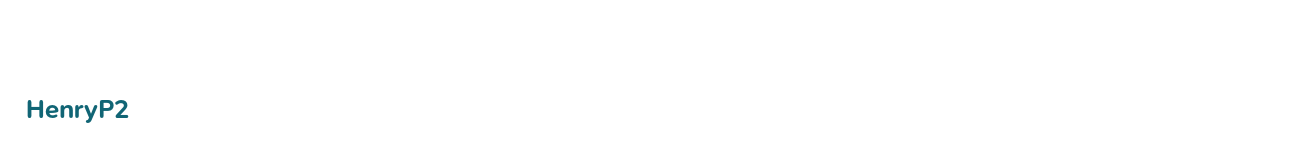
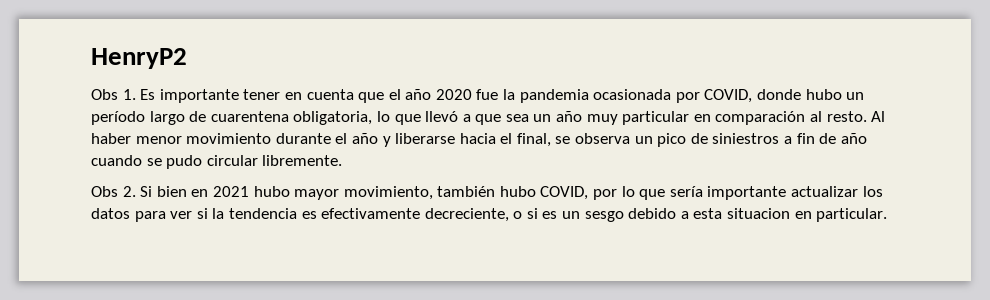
(129, 111) none -> [91,89,865,103] [91,111,886,125] [91,133,867,147] [91,155,343,169] [91,186,883,200] [91,208,888,222] // Obs 1. Es importante tener en cuenta que el año 2020 fue la pandemia ocasionada por COVID, donde hubo un período largo de cuarentena obligatoria, lo que llevó a que sea un año muy particular en comparación al resto. Al haber menor movimiento durante el año y liberarse hacia el final, se observa un pico de siniestros a fin de año cuando se pudo circular libremente. // Obs 2. Si bien en 2021 hubo mayor movimiento, también hubo COVID, por lo que sería importante actualizar los datos para ver si la tendencia es efectivamente decreciente, o si es un sesgo debido a esta situacion en particular.

